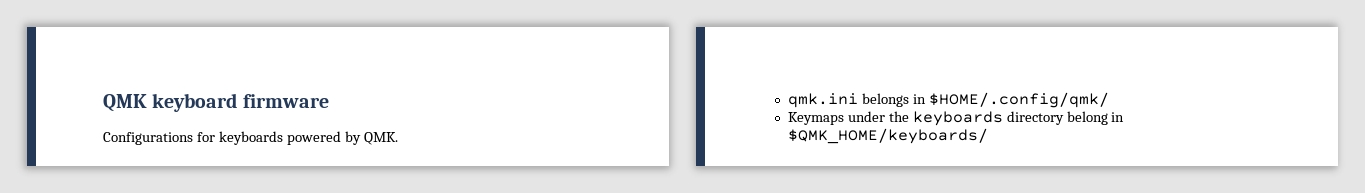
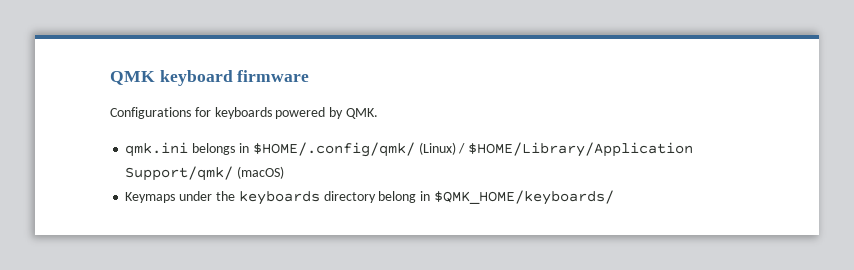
(1109, 100) none -> [418,142,694,157] [125,166,285,181] (Linux) / $HOME/Library/Application Support/qmk/ (macOS)

